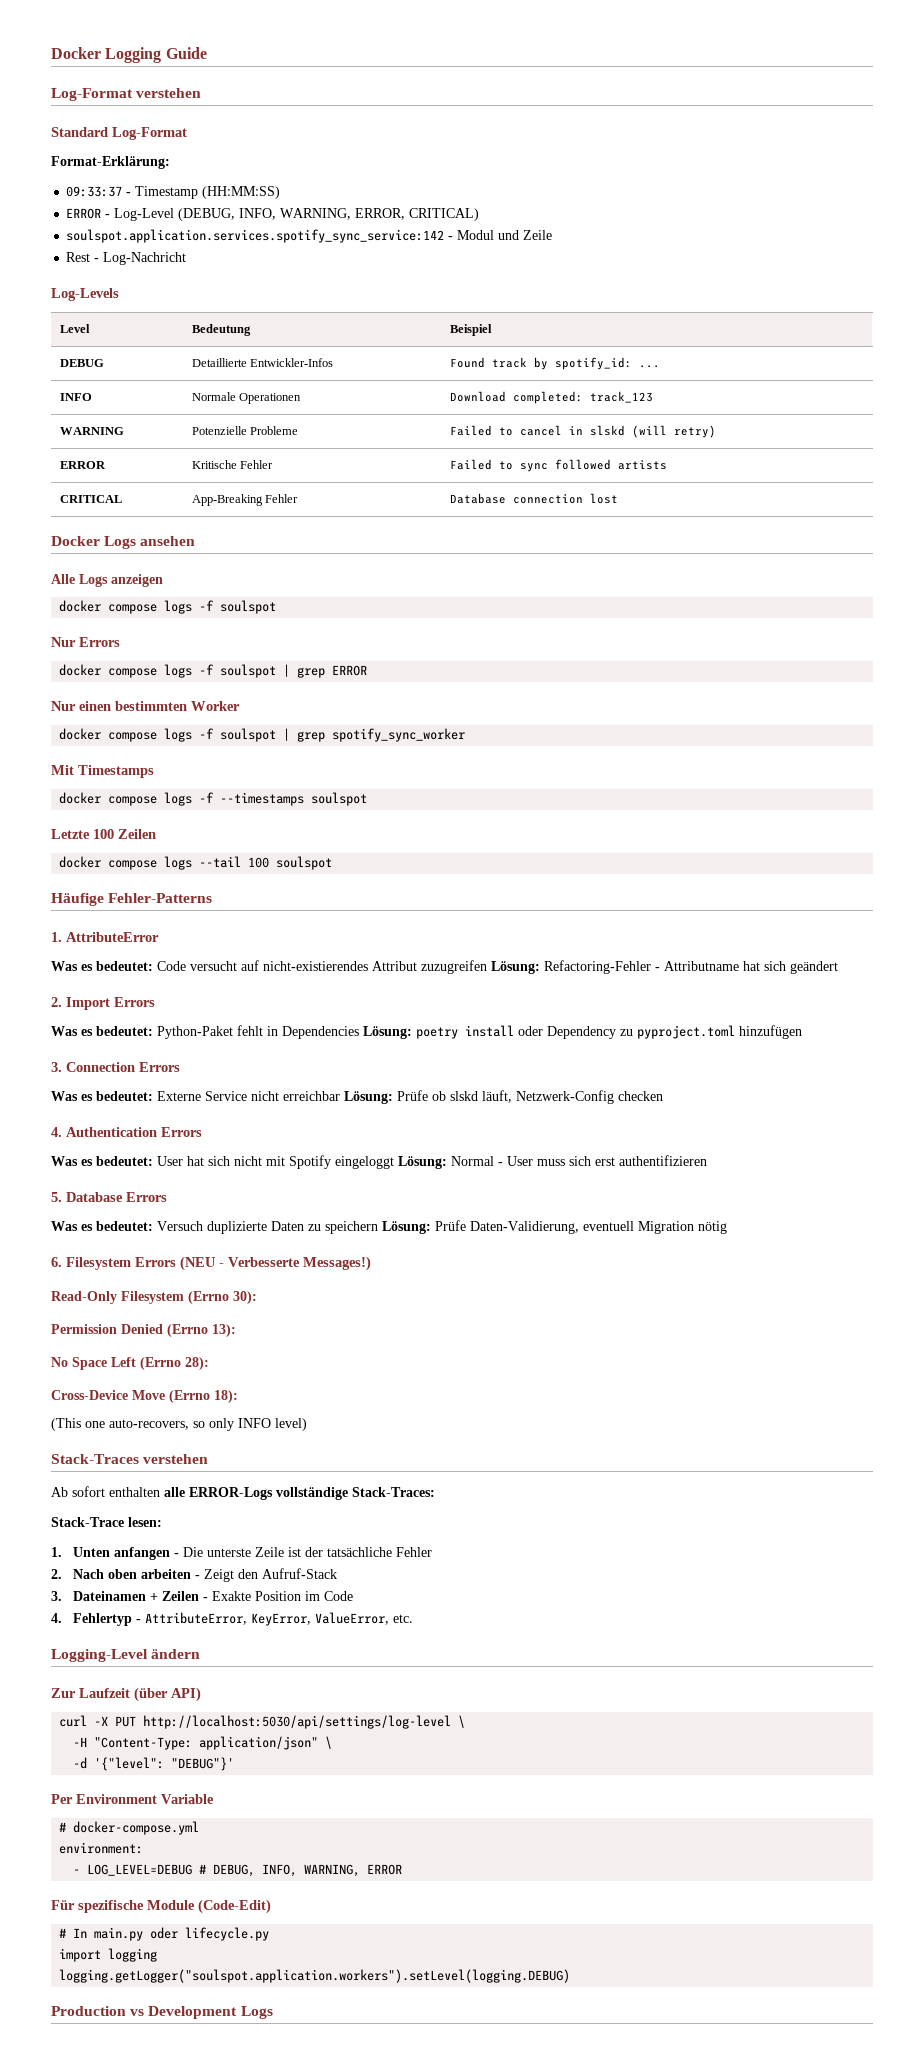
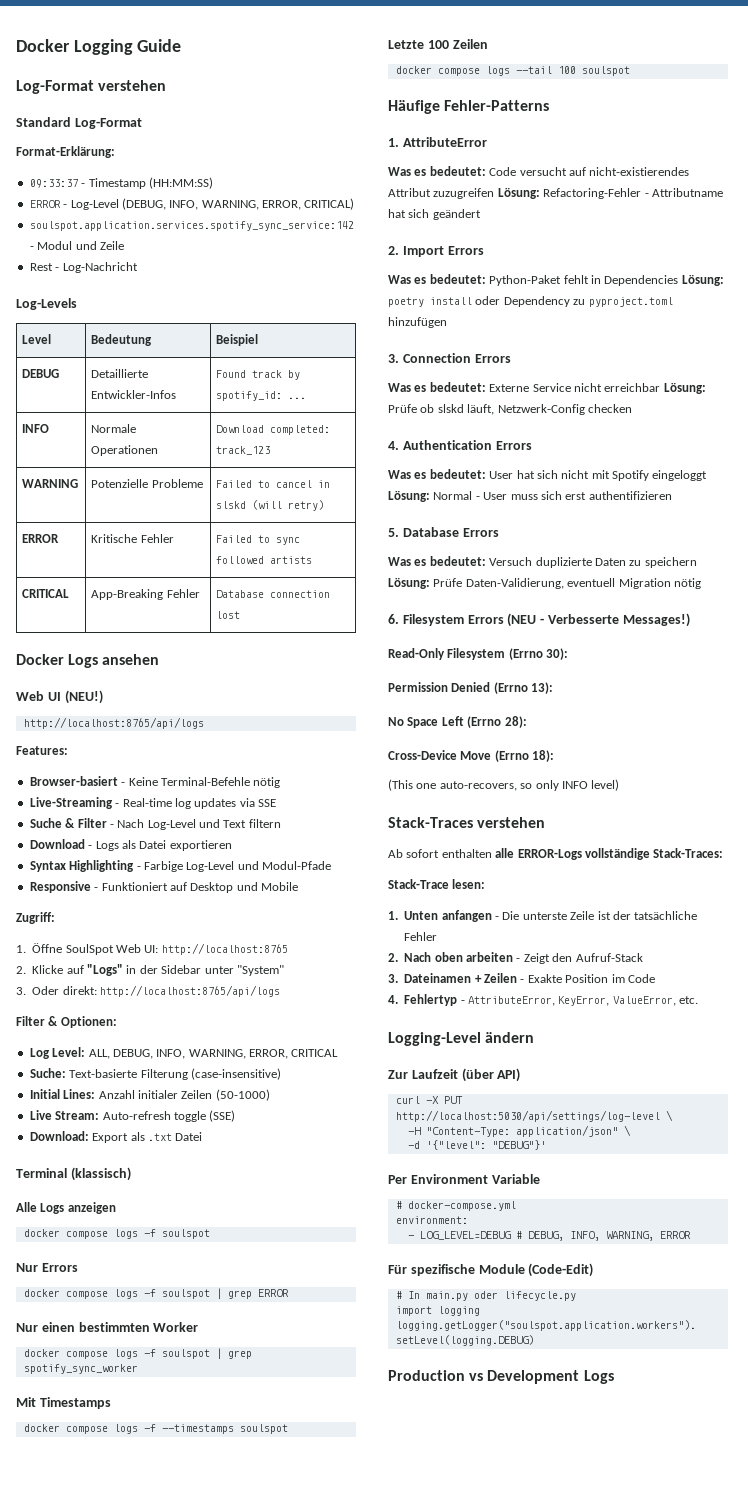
(196, 541) none -> [16,690,103,704] [23,717,204,729] [16,746,68,755] [29,776,281,788] [29,797,276,809] [29,818,281,830] [29,839,232,851] [29,860,331,872] [29,881,298,893] [16,912,55,924] [16,943,288,955] [16,964,284,976] [16,985,280,997] [16,1016,117,1028] [29,1047,339,1059] [29,1068,281,1080] [29,1089,270,1101] [29,1110,236,1122] [29,1131,203,1143] [16,1167,131,1181] // Web UI (NEU!) // http://localhost:8765/api/logs // Features: // Browser-basiert - Keine Terminal-Befehle nötig // Live-Streaming - Real-time log updates via SSE // Suche & Filter - Nach Log-Level und Text filtern // Download - Logs als Datei exportieren // Syntax Highlighting - Farbige Log-Level und Modul-Pfade // Responsive - Funktioniert auf Desktop und Mobile // Zugriff: // 1. Öffne SoulSpot Web UI: http://localhost:8765 // 2. Klicke auf "Logs" in der Sidebar unter "System" // 3. Oder direkt: http://localhost:8765/api/logs // Filter & Optionen: // Log Level: ALL, DEBUG, INFO, WARNING, ERROR, CRITICAL // Suche: Text-basierte Filterung (case-insensitive) // Initial Lines: Anzahl initialer Zeilen (50-1000) // Live Stream: Auto-refresh toggle (SSE) // Download: Export als .txt Datei // Terminal (klassisch)

